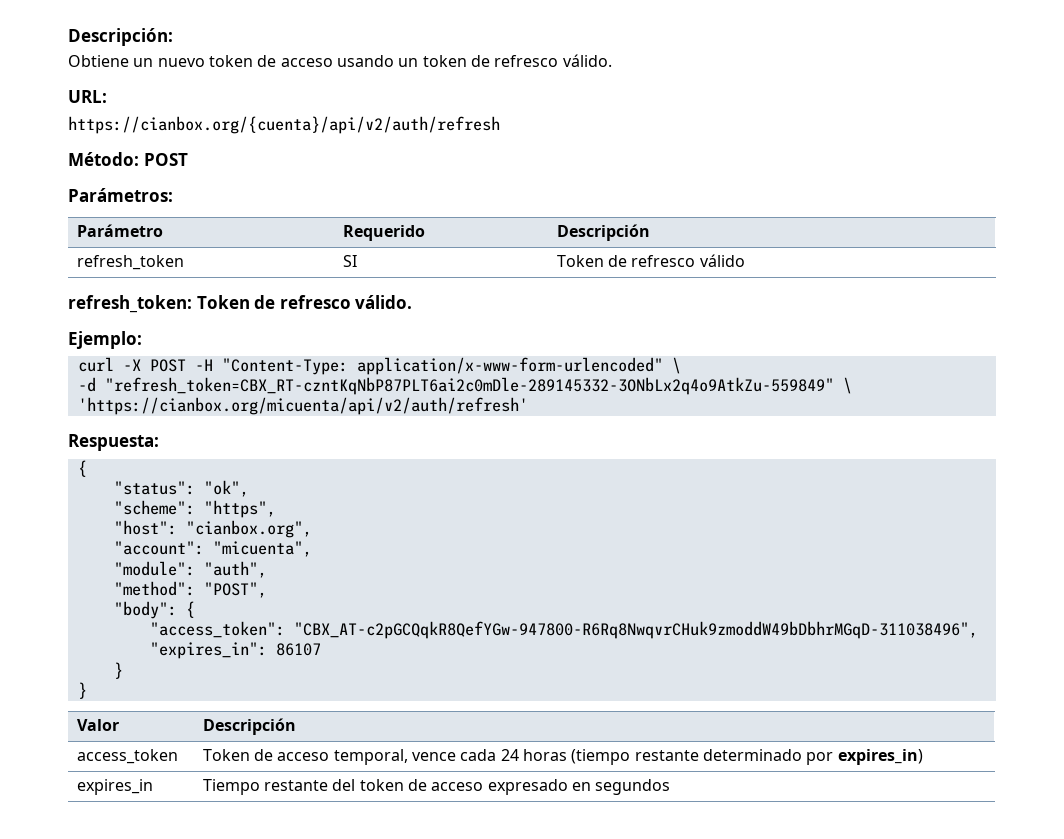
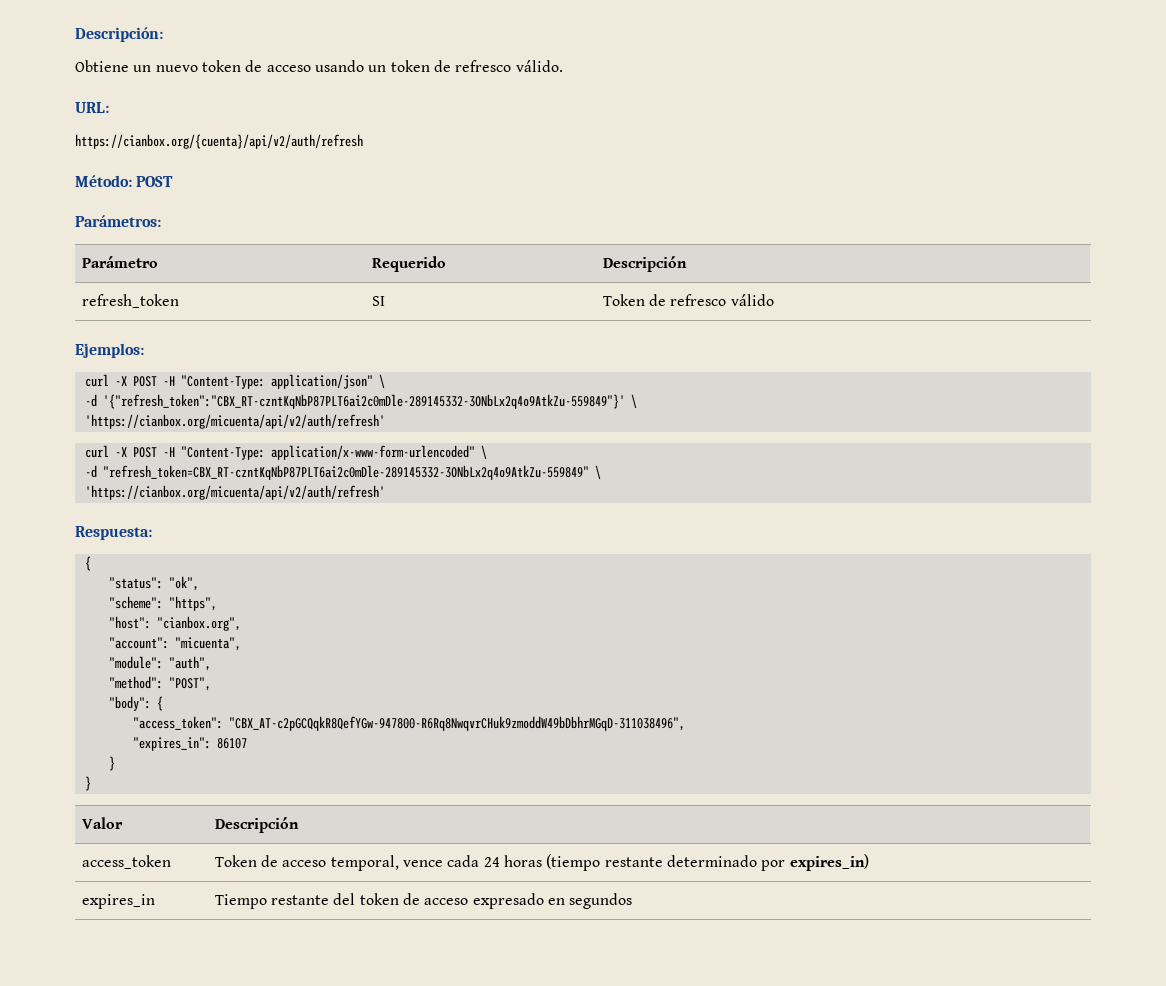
[68,295,413,313] [68,331,142,349] refresh_token: Token de refresco válido. // Ejemplo: -> [75,343,144,358] [84,374,385,389] [84,394,637,409] [84,414,385,429] Ejemplos: // curl -X POST -H "Content-Type: application/json" \ // -d '{"refresh_token":"CBX_RT-czntKqNbP87PLT6ai2c0mDle-289145332-3ONbLx2q4o9AtkZu-559849"}' \ // 'https://cianbox.org/micuenta/api/v2/auth/refresh'

